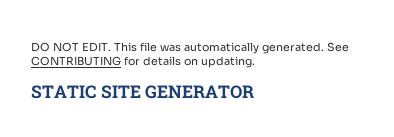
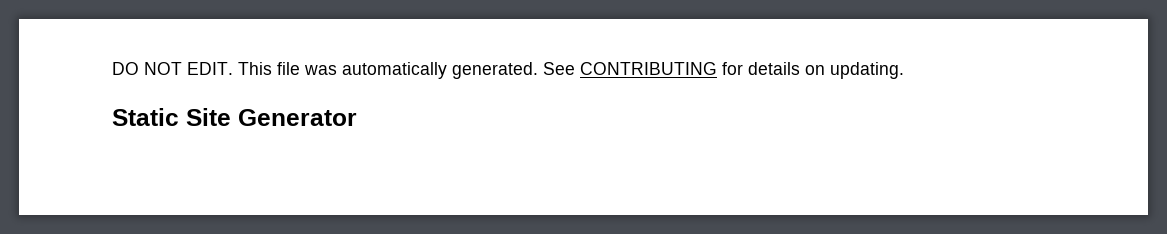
[31,85,255,99] STATIC SITE GENERATOR -> [112,108,357,126] Static Site Generator

